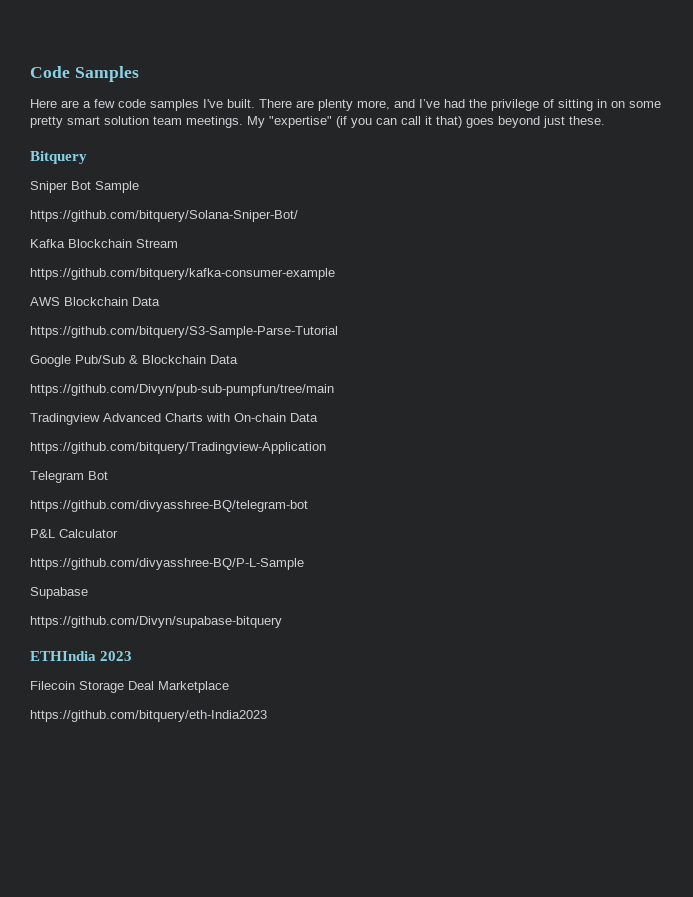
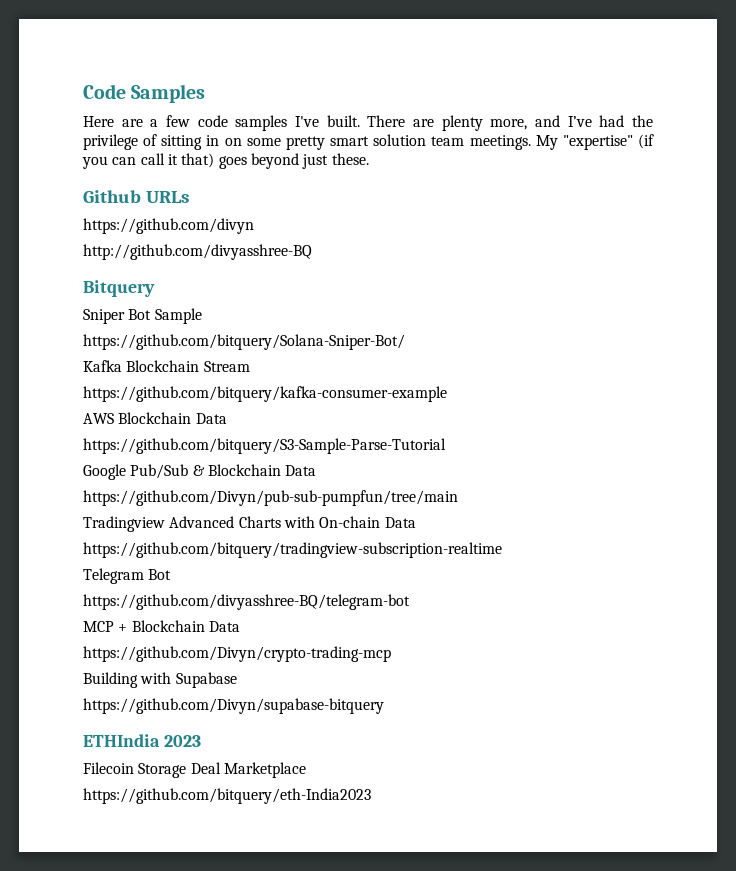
(605, 120) none -> [83,190,189,203] [83,218,254,234] [83,244,312,260] // Github URLs // https://github.com/divyn // http://github.com/divyasshree-BQ
[30,442,326,454] https://github.com/bitquery/Tradingview-Application -> [83,542,502,558] https://github.com/bitquery/tradingview-subscription-realtime
[30,529,118,538] [30,558,304,570] P&L Calculator // https://github.com/divyasshree-BQ/P-L-Sample // -> [83,620,240,632] [83,646,391,662] [83,672,172,688] MCP + Blockchain Data // https://github.com/Divyn/crypto-trading-mcp // Building with

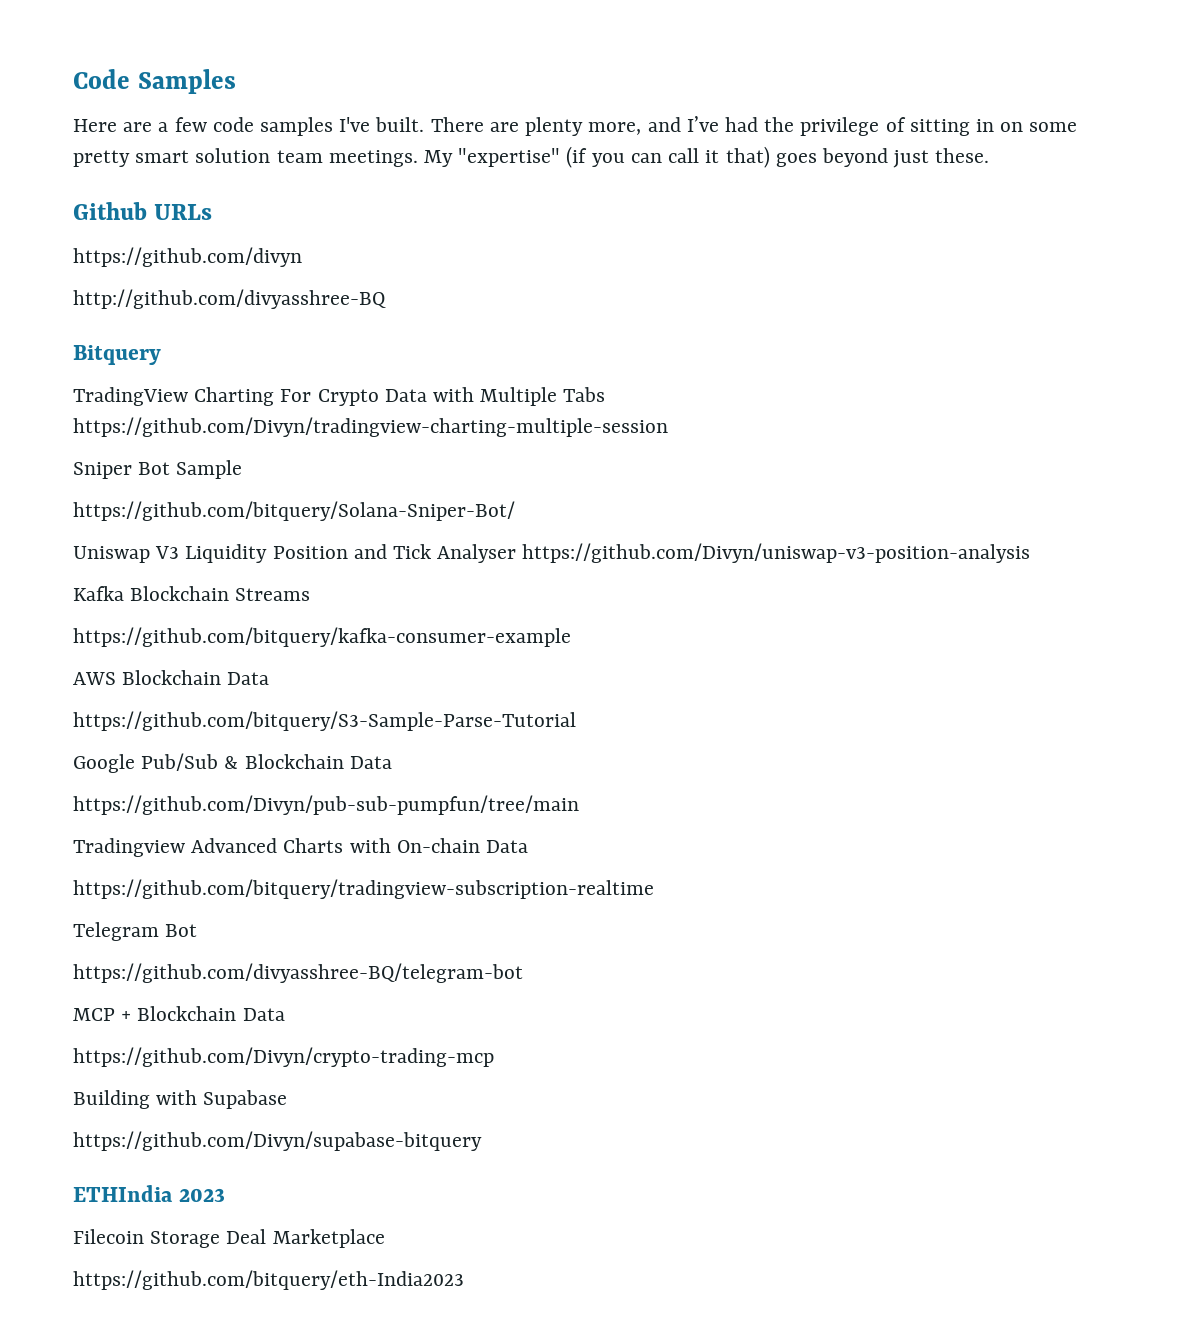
[83,308,202,324] [83,334,405,350] Sniper Bot Sample // https://github.com/bitquery/Solana-Sniper-Bot/ -> [73,387,606,406] [73,417,668,437] [73,460,243,479] [73,501,515,521] [73,543,1031,563] TradingView Charting For Crypto Data with Multiple Tabs https://github.com/Divyn/tradingview-charting-multiple-session // Sniper Bot Sample // https://github.com/bitquery/Solana-Sniper-Bot/ // Uniswap V3 Liquidity Position and Tick Analyser https://github.com/Divyn/uniswap-v3-position-analysis
[203,361,250,372] Stream -> [235,588,311,601] Streams

